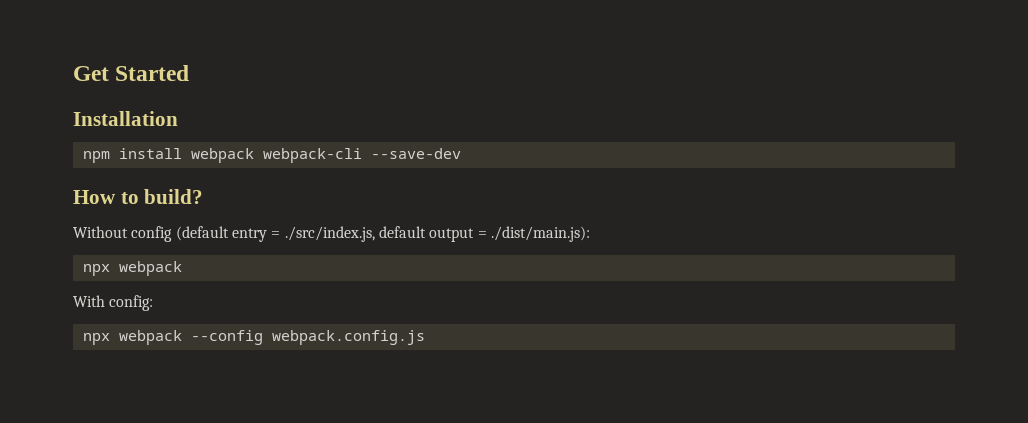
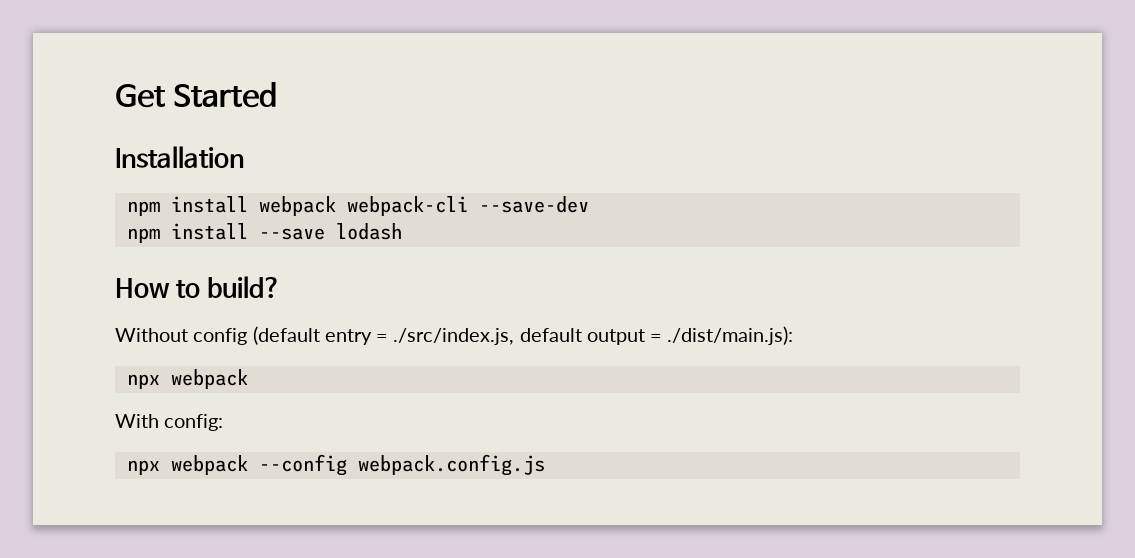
(461, 153) none -> [126,223,402,243] // npm install --save lodash

